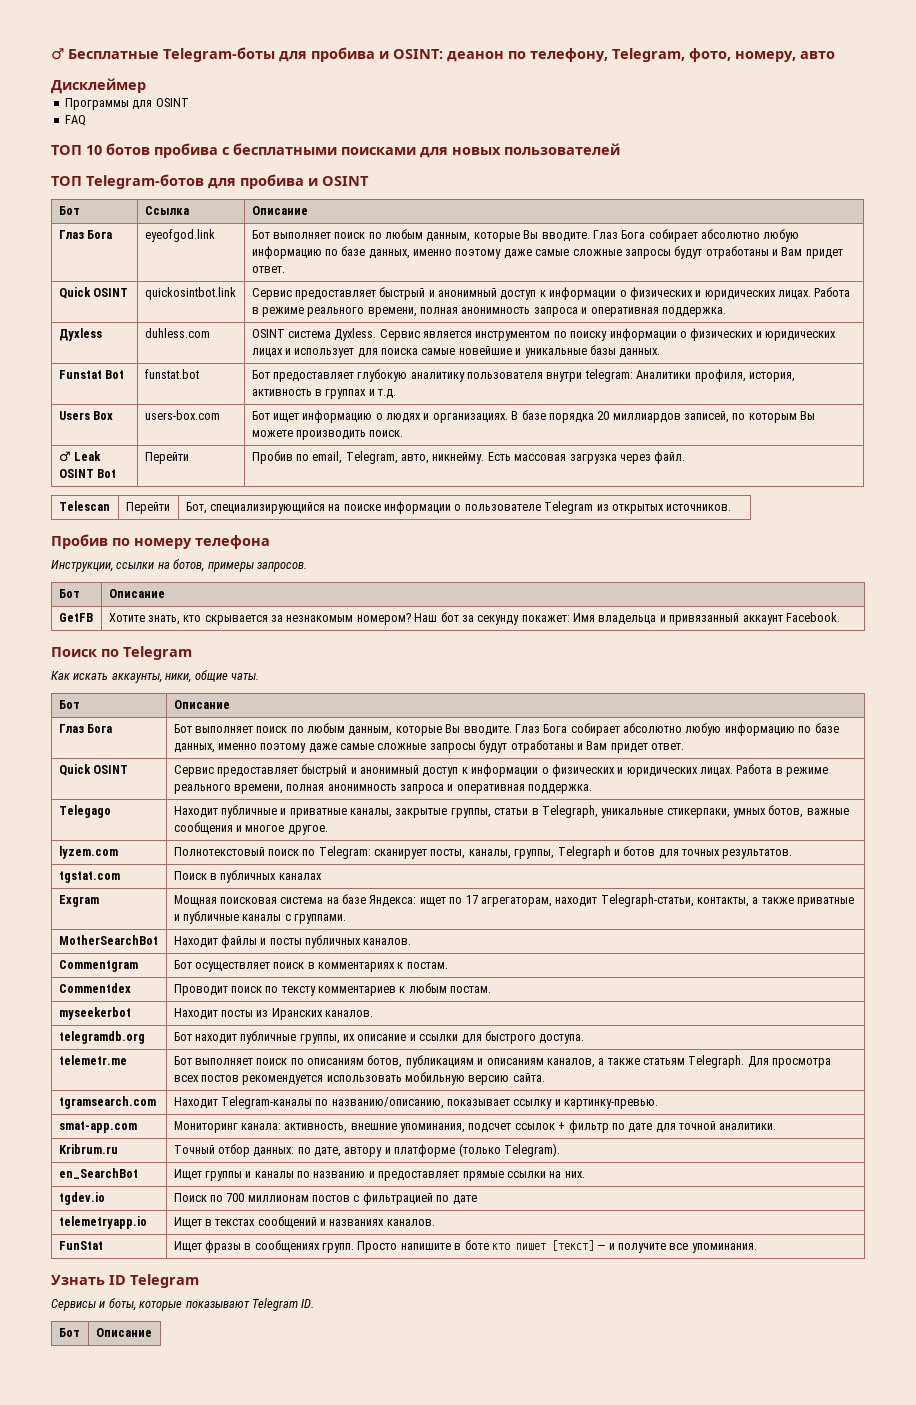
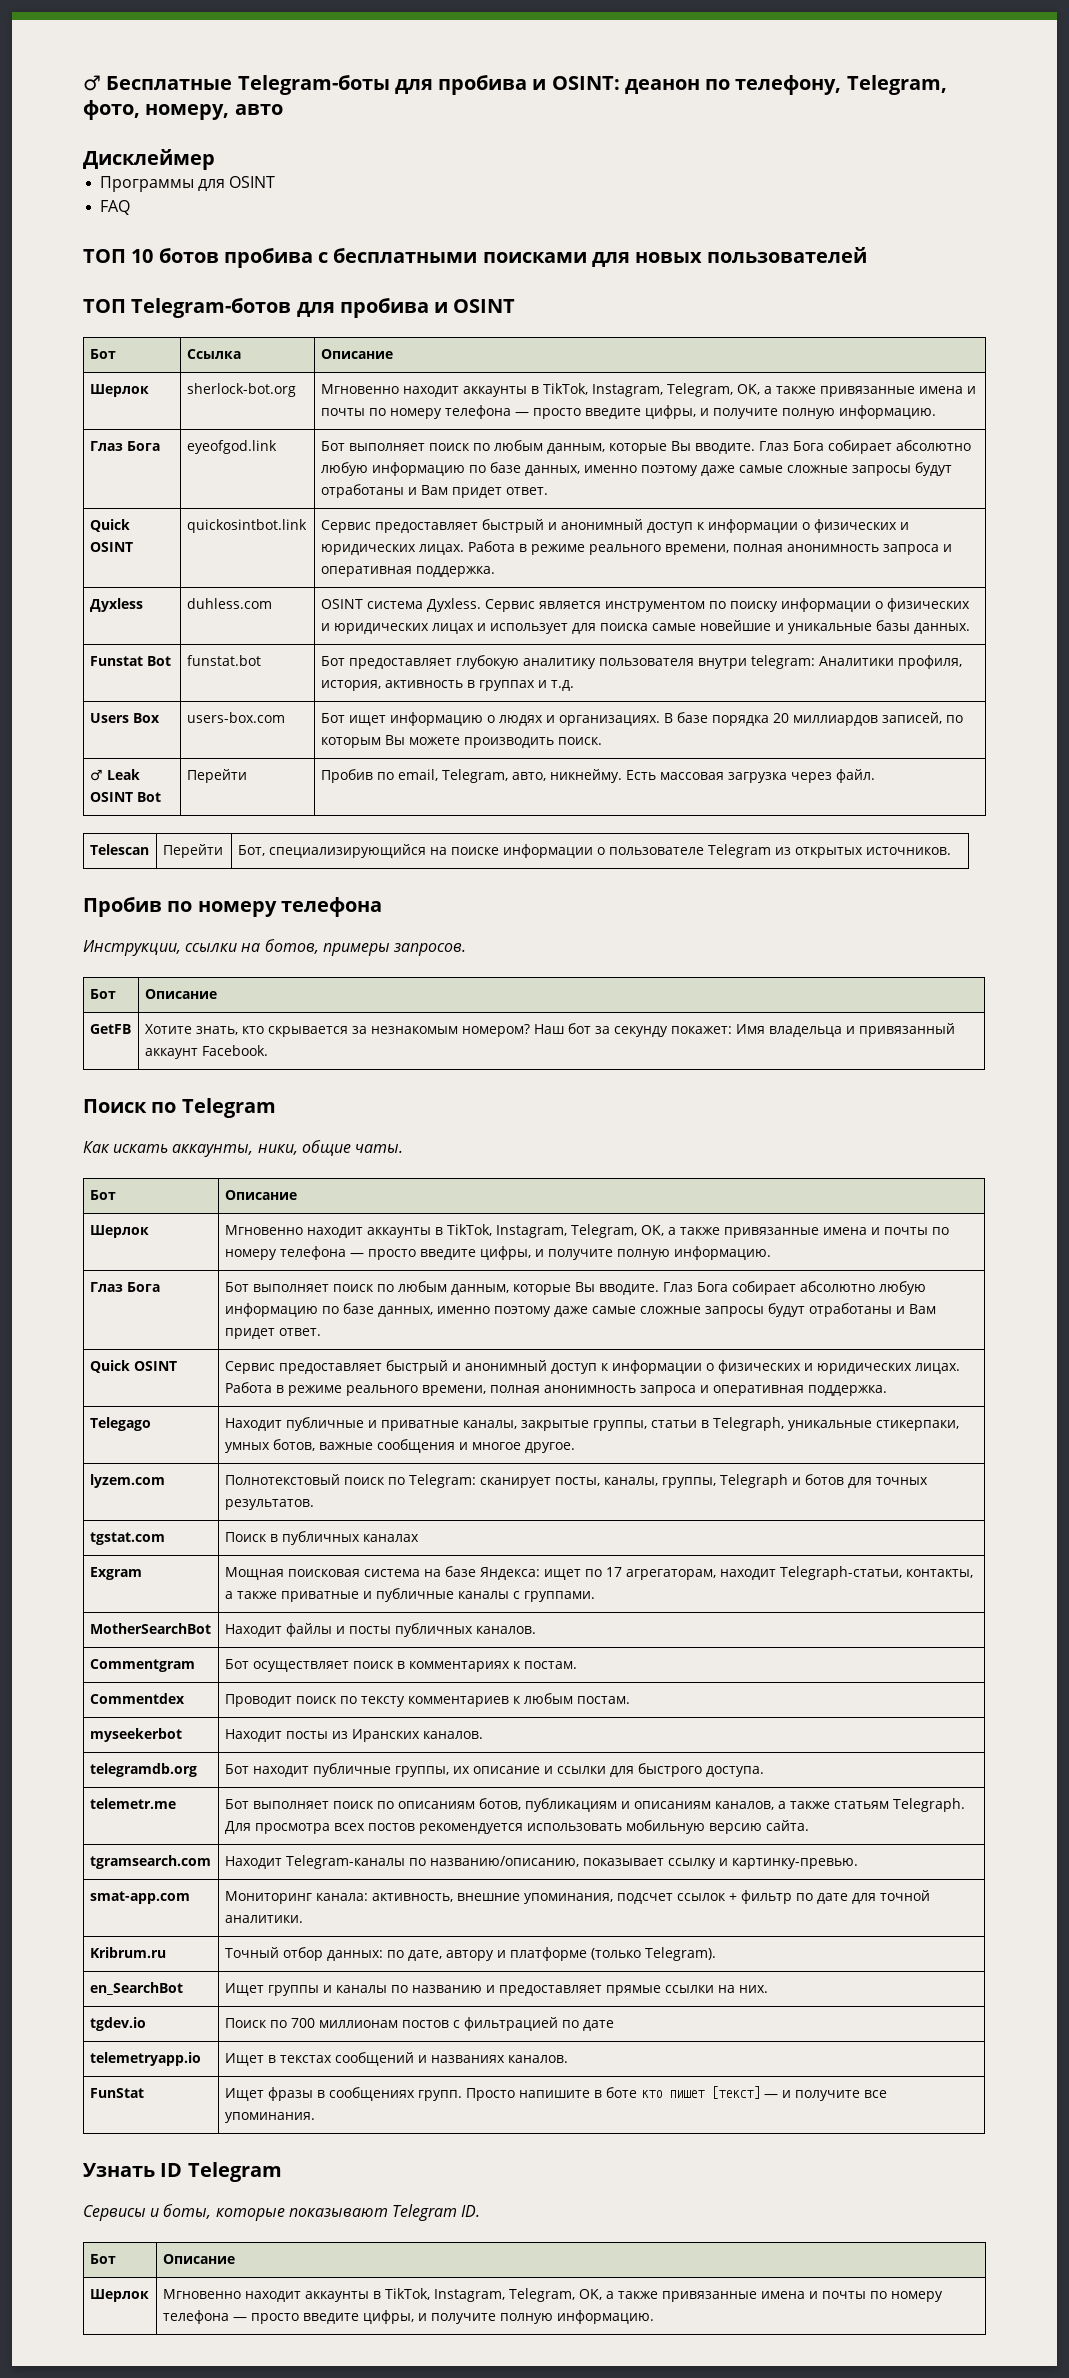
(308, 210) none -> [89,384,149,397] [186,383,296,397] [320,383,976,397] [320,405,936,419] // Шерлок | sherlock-bot.org | Мгновенно находит аккаунты в TikTok, Instagram, Telegram, OK, а также привязанные имена и почты по номеру телефона — просто введите цифры, и получите полную информацию.
(230, 704) none -> [89,1225,149,1238] [224,1224,949,1238] [224,1246,771,1260] // Шерлок | Мгновенно находит аккаунты в TikTok, Instagram, Telegram, OK, а также привязанные имена и почты по номеру телефона — просто введите цифры, и получите полную информацию.
(152, 1332) none -> [89,2289,149,2302] [162,2288,943,2302] [162,2310,654,2324] // Шерлок | Мгновенно находит аккаунты в TikTok, Instagram, Telegram, OK, а также привязанные имена и почты по номеру телефона — просто введите цифры, и получите полную информацию.

